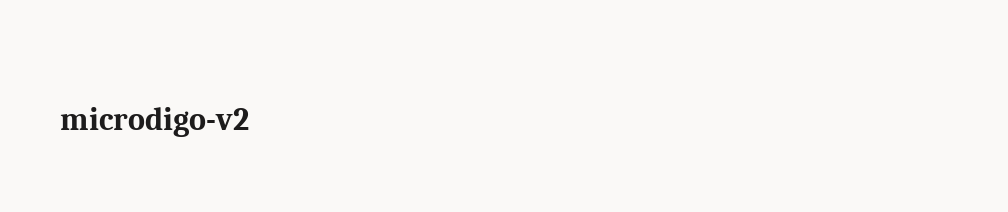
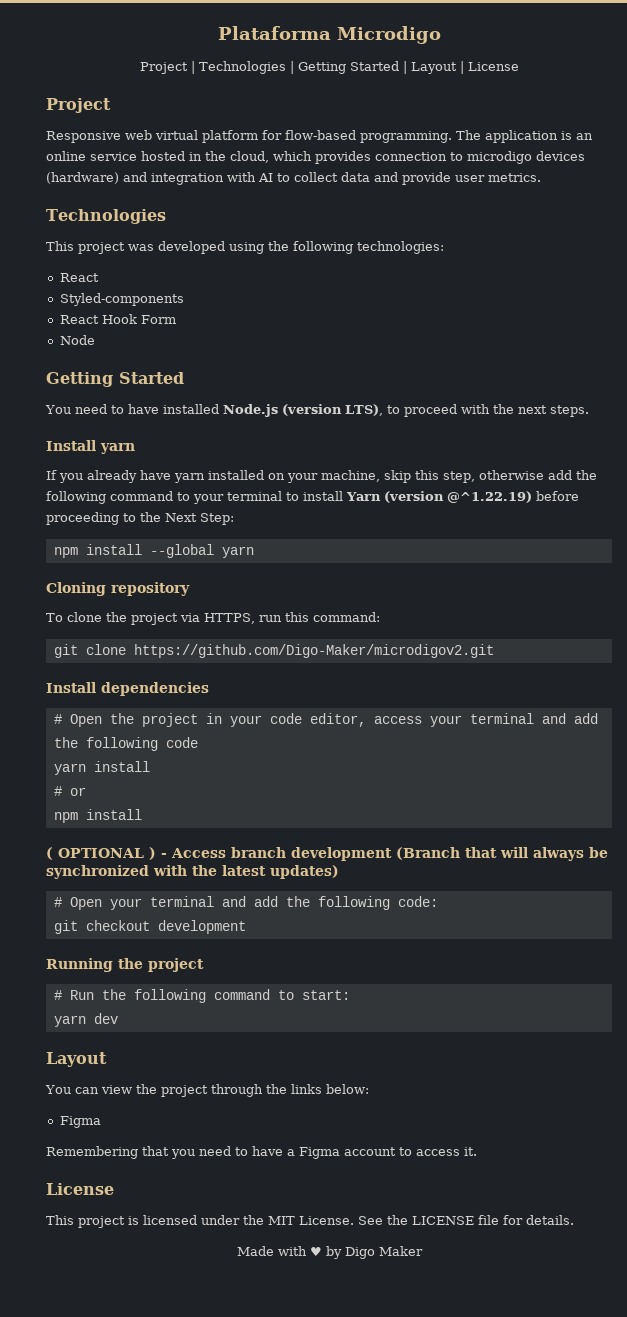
[60,107,249,137] microdigo-v2 -> [217,26,441,44] [139,61,519,74] [46,98,111,113] [46,130,593,143] [46,151,585,164] [46,172,541,185] [46,209,166,224] [46,241,444,254] [59,273,99,282] [59,293,184,306] [59,314,176,324] [59,335,95,345] [46,372,184,387] [45,404,589,417] [46,440,135,454] [46,470,597,483] [46,491,579,504] [46,512,234,525] [53,544,254,558] [46,582,190,596] [46,612,380,625] [53,644,494,658] [46,682,209,696] [53,713,598,727] [53,737,198,751] [53,761,150,775] [53,786,86,796] [53,809,142,823] [46,847,608,861] [46,865,339,879] [53,896,438,910] [53,920,246,934] [46,958,204,972] [53,989,350,1003] [53,1013,118,1027] [46,1052,107,1067] [45,1084,369,1097] [59,1116,101,1128] [46,1146,477,1159] [46,1183,114,1195] [46,1215,574,1228] [236,1246,423,1259] Plataforma Microdigo // Project | Technologies | Getting Started | Layout | License // Project // Responsive web virtual platform for flow-based programming. The application is an online service hosted in the cloud, which provides connection to microdigo devices (hardware) and integration with AI to collect data and provide user metrics. // Technologies // This project was developed using the following technologies: // React // Styled-components // React Hook Form // Node // Getting Started // You need to have installed Node.js (version LTS), to proceed with the next steps. // Install yarn // If you already have yarn installed on your machine, skip this step, otherwise add the following command to your terminal to install Yarn (version @^1.22.19) before proceeding to the Next Step: // npm install --global yarn // Cloning repository // To clone the project via HTTPS, run this command: // git clone https://github.com/Digo-Maker/microdigov2.git // Install dependencies // # Open the project in your code editor, access your terminal and add the following code // yarn install // # or // npm install // ( OPTIONAL ) - Access branch development (Branch that will always be synchronized with the latest updates) // # Open your terminal and add the following code: // git checkout development // Running the project // # Run the following command to start: // yarn dev // Layout // You can view the project through the links below: // Figma // Remembering that you need to have a Figma account to access it. // License // This project is licensed under the MIT License. See the LICENSE file for details. // Made with ♥ by Digo Maker

